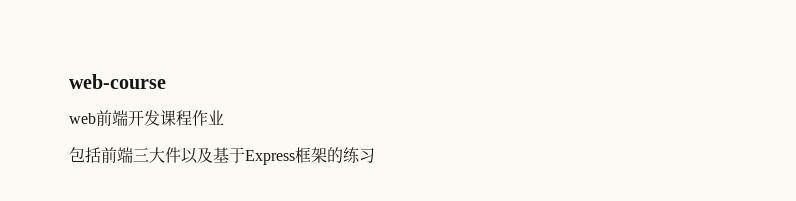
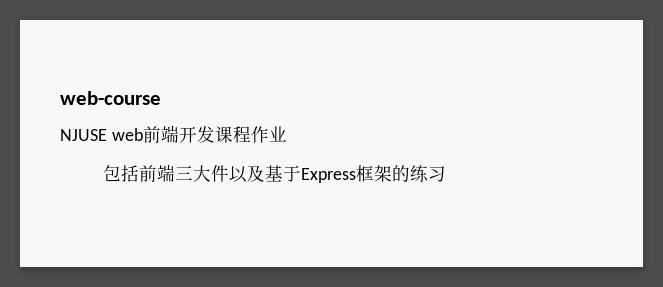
(166, 81) none -> [60,129,107,141] NJUSE

